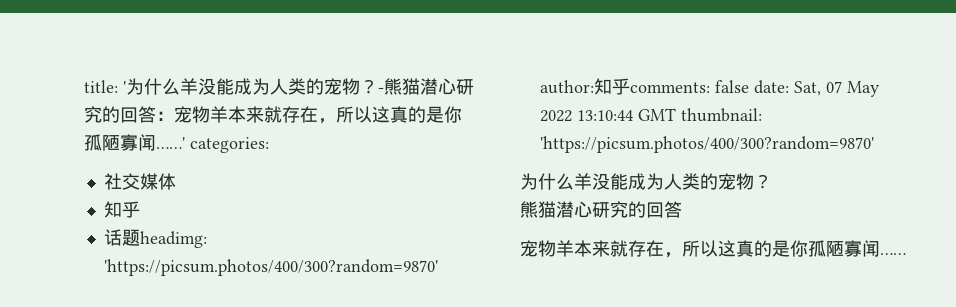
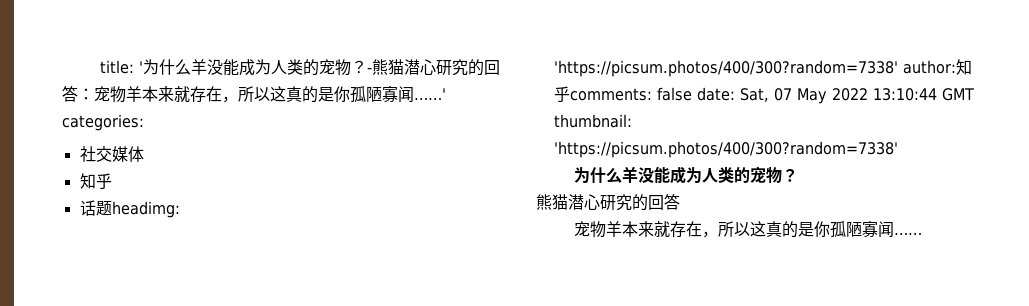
[103,259,438,276] 'https://picsum.photos/400/300?random=9870' -> [553,60,898,77] 'https://picsum.photos/400/300?random=7338'
[539,136,874,153] 'https://picsum.photos/400/300?random=9870' -> [553,141,898,158] 'https://picsum.photos/400/300?random=7338'

